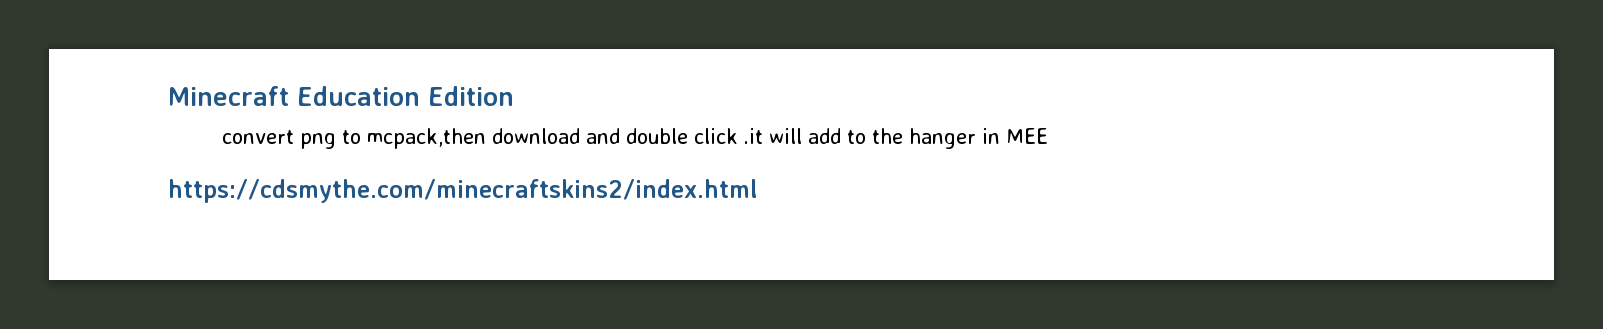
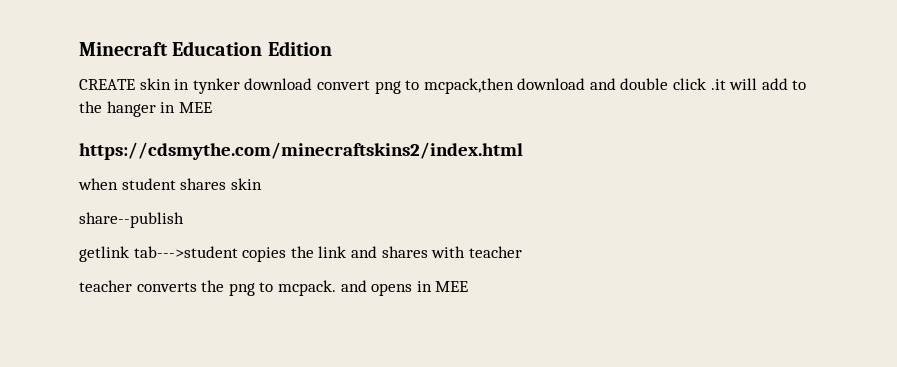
(514, 96) none -> [79,78,313,94] CREATE skin in tynker download
(757, 191) none -> [78,178,262,190] [79,212,184,228] [79,246,522,262] [79,280,469,296] // when student shares skin // share--publish // getlink tab--->student copies the link and shares with teacher // teacher converts the png to mcpack. and opens in MEE

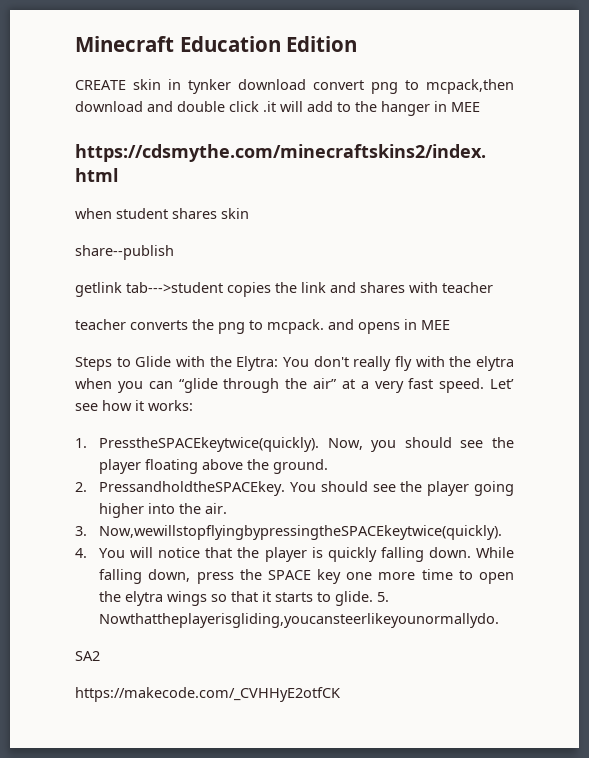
(469, 286) none -> [75,356,514,371] [75,378,514,393] [75,400,193,411] [75,437,515,452] [99,459,329,474] [75,481,515,496] [99,503,228,518] [75,525,503,540] [75,547,514,562] [99,569,514,584] [99,591,390,606] [99,613,500,628] [75,651,100,661] [75,687,340,702] // Steps to Glide with the Elytra: You don't really fly with the elytra when you can “glide through the air” at a very fast speed. Let’ see how it works: // 1. PresstheSPACEkeytwice(quickly). Now, you should see the player floating above the ground. // 2. PressandholdtheSPACEkey. You should see the player going higher into the air. // 3. Now,wewillstopflyingbypressingtheSPACEkeytwice(quickly). // 4. You will notice that the player is quickly falling down. While falling down, press the SPACE key one more time to open the elytra wings so that it starts to glide. 5. Nowthattheplayerisgliding,youcansteerlikeyounormallydo. // SA2 // https://makecode.com/_CVHHyE2otfCK

